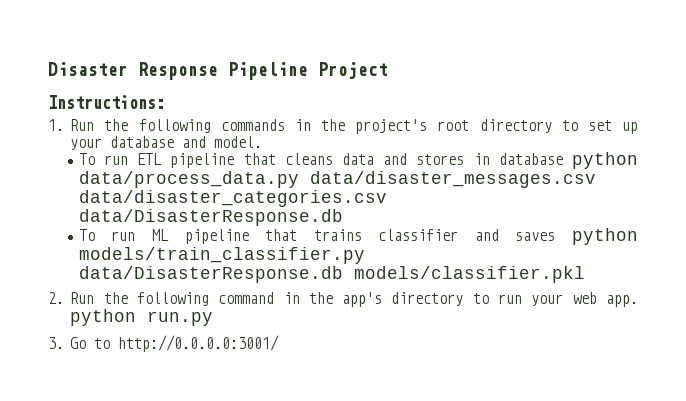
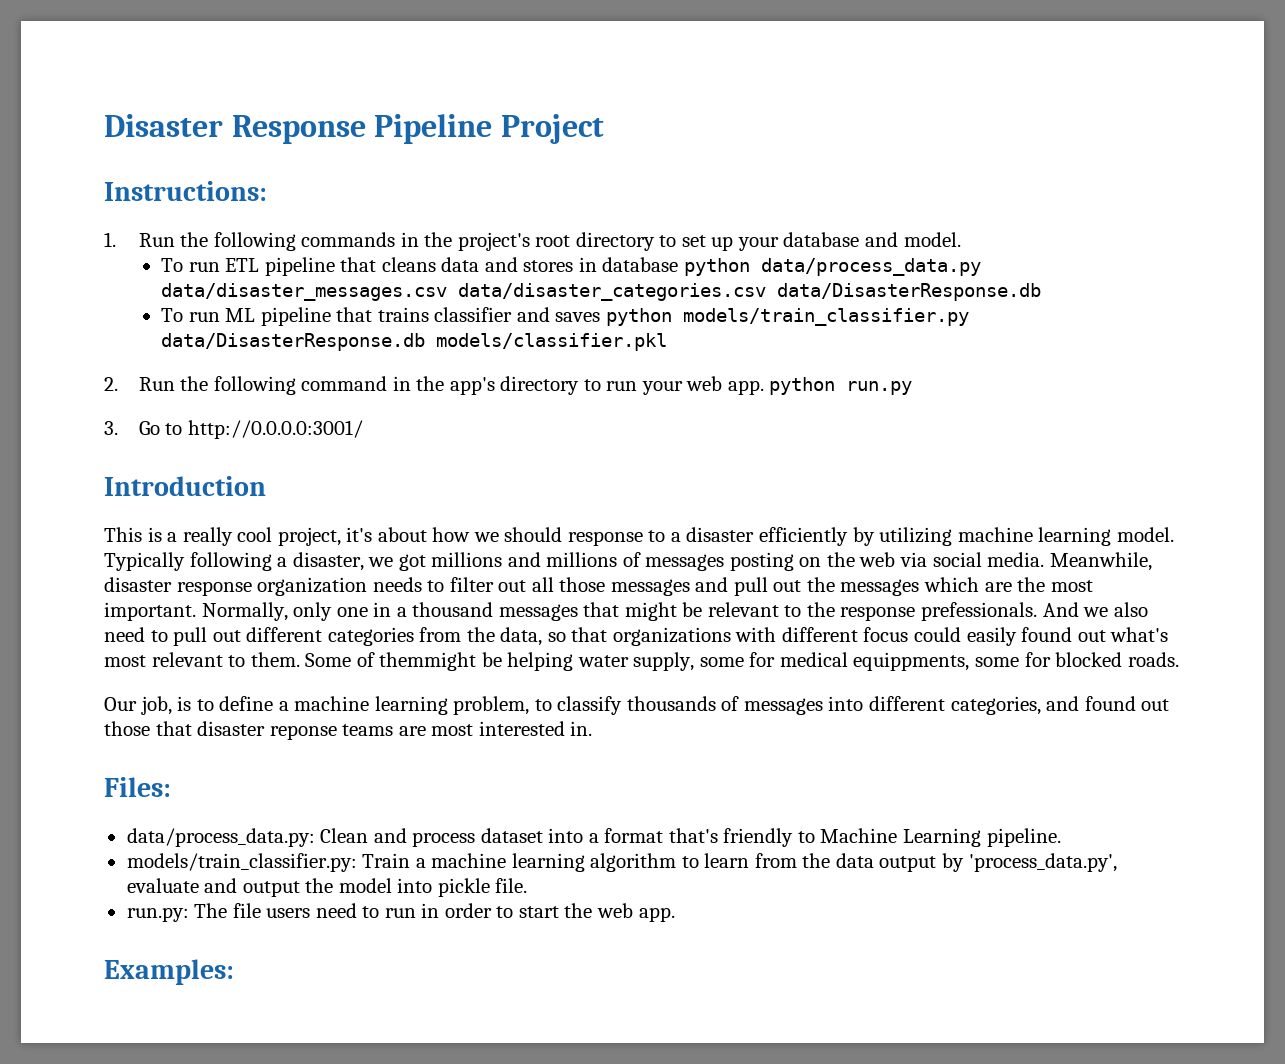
(280, 343) none -> [104,476,266,496] [104,527,1174,546] [104,552,1152,571] [104,577,1093,596] [104,602,1148,621] [104,627,1169,646] [104,652,1179,671] [104,696,1170,715] [104,721,593,740] [104,777,171,797] [126,828,1061,847] [126,853,1117,872] [126,878,528,897] [126,903,675,922] [104,959,234,985] // Introduction // This is a really cool project, it's about how we should response to a disaster efficiently by utilizing machine learning model. Typically following a disaster, we got millions and millions of messages posting on the web via social media. Meanwhile, disaster response organization needs to filter out all those messages and pull out the messages which are the most important. Normally, only one in a thousand messages that might be relevant to the response prefessionals. And we also need to pull out different categories from the data, so that organizations with different focus could easily found out what's most relevant to them. Some of themmight be helping water supply, some for medical equippments, some for blocked roads. // Our job, is to define a machine learning problem, to classify thousands of messages into different categories, and found out those that disaster reponse teams are most interested in. // Files: // data/process_data.py: Clean and process dataset into a format that's friendly to Machine Learning pipeline. // models/train_classifier.py: Train a machine learning algorithm to learn from the data output by 'process_data.py', evaluate and output the model into pickle file. // run.py: The file users need to run in order to start the web app. // Examples:

